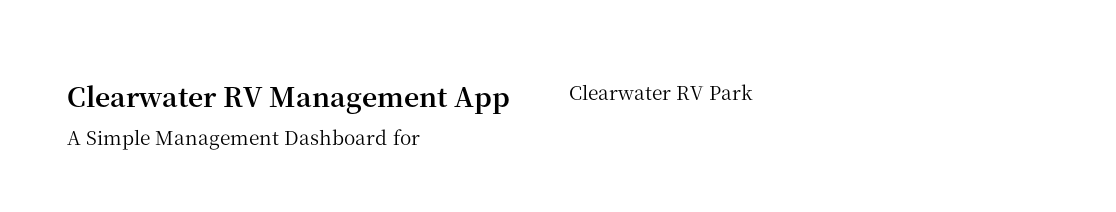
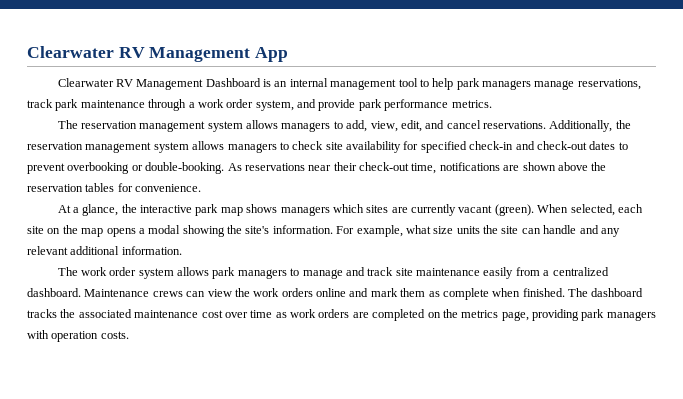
[67,129,420,150] [569,84,754,100] A Simple Management Dashboard for Clearwater RV Park -> [57,78,641,90] [27,99,492,111] [57,120,631,132] [27,141,628,153] [27,162,607,174] [27,183,202,192] [57,204,643,216] [27,225,620,237] [27,246,182,255] [57,267,609,279] [27,288,644,300] [27,309,656,321] [27,330,129,342] Clearwater RV Management Dashboard is an internal management tool to help park managers manage reservations, track park maintenance through a work order system, and provide park performance metrics. // The reservation management system allows managers to add, view, edit, and cancel reservations. Additionally, the reservation management system allows managers to check site availability for specified check-in and check-out dates to prevent overbooking or double-booking. As reservations near their check-out time, notifications are shown above the reservation tables for convenience. // At a glance, the interactive park map shows managers which sites are currently vacant (green). When selected, each site on the map opens a modal showing the site's information. For example, what size units the site can handle and any relevant additional information. // The work order system allows park managers to manage and track site maintenance easily from a centralized dashboard. Maintenance crews can view the work orders online and mark them as complete when finished. The dashboard tracks the associated maintenance cost over time as work orders are completed on the metrics page, providing park managers with operation costs.

